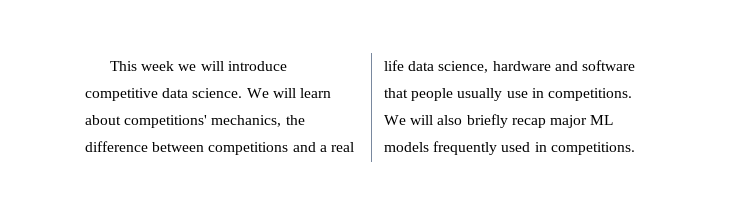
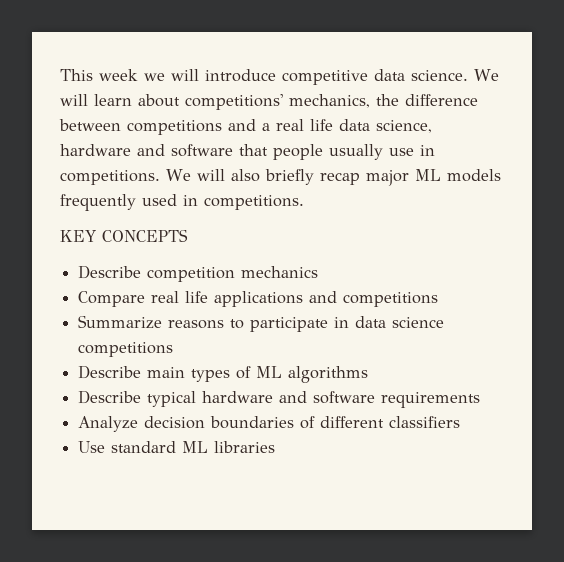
(635, 148) none -> [60,229,188,242] [78,265,319,282] [78,291,439,307] [78,315,445,332] [78,342,174,357] [78,365,369,383] [78,390,481,408] [78,416,461,432] [78,441,276,453] // KEY CONCEPTS // Describe competition mechanics // Compare real life applications and competitions // Summarize reasons to participate in data science competitions // Describe main types of ML algorithms // Describe typical hardware and software requirements // Analyze decision boundaries of different classifiers // Use standard ML libraries

